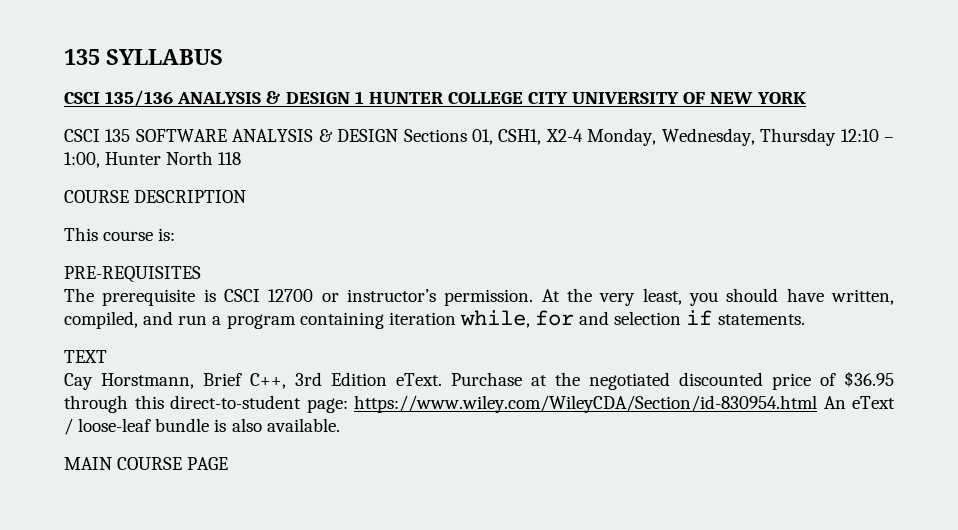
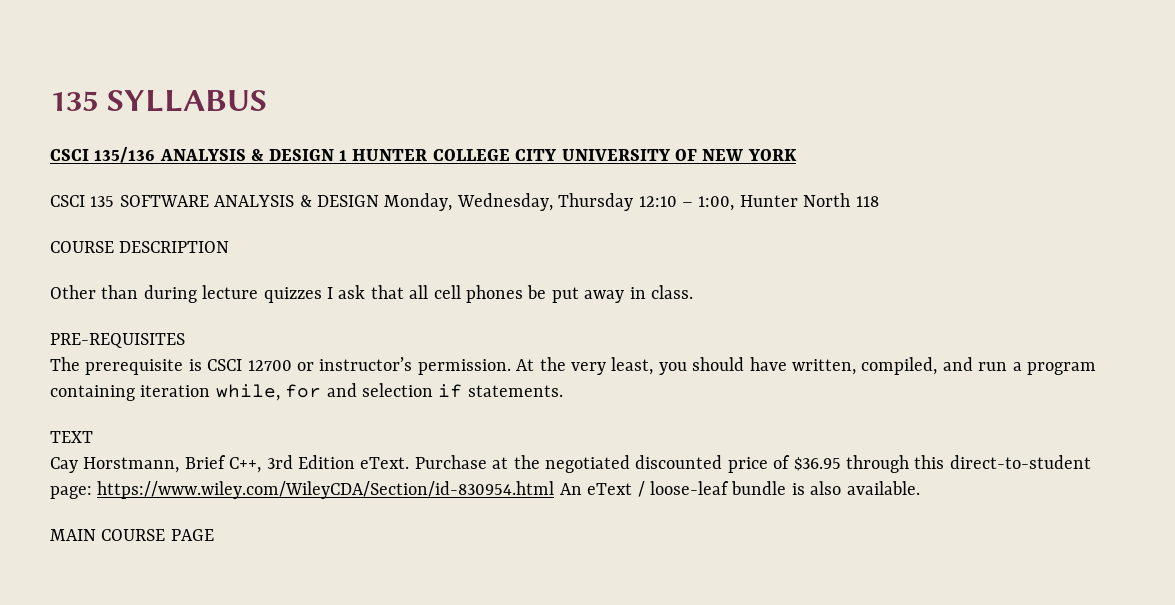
[403,129,583,145] Sections 01, CSH1, X2-4 -> (379, 201) none
[64,227,176,241] This course is: -> [50,285,693,303] Other than during lecture quizzes I ask that all cell phones be put away in class.

